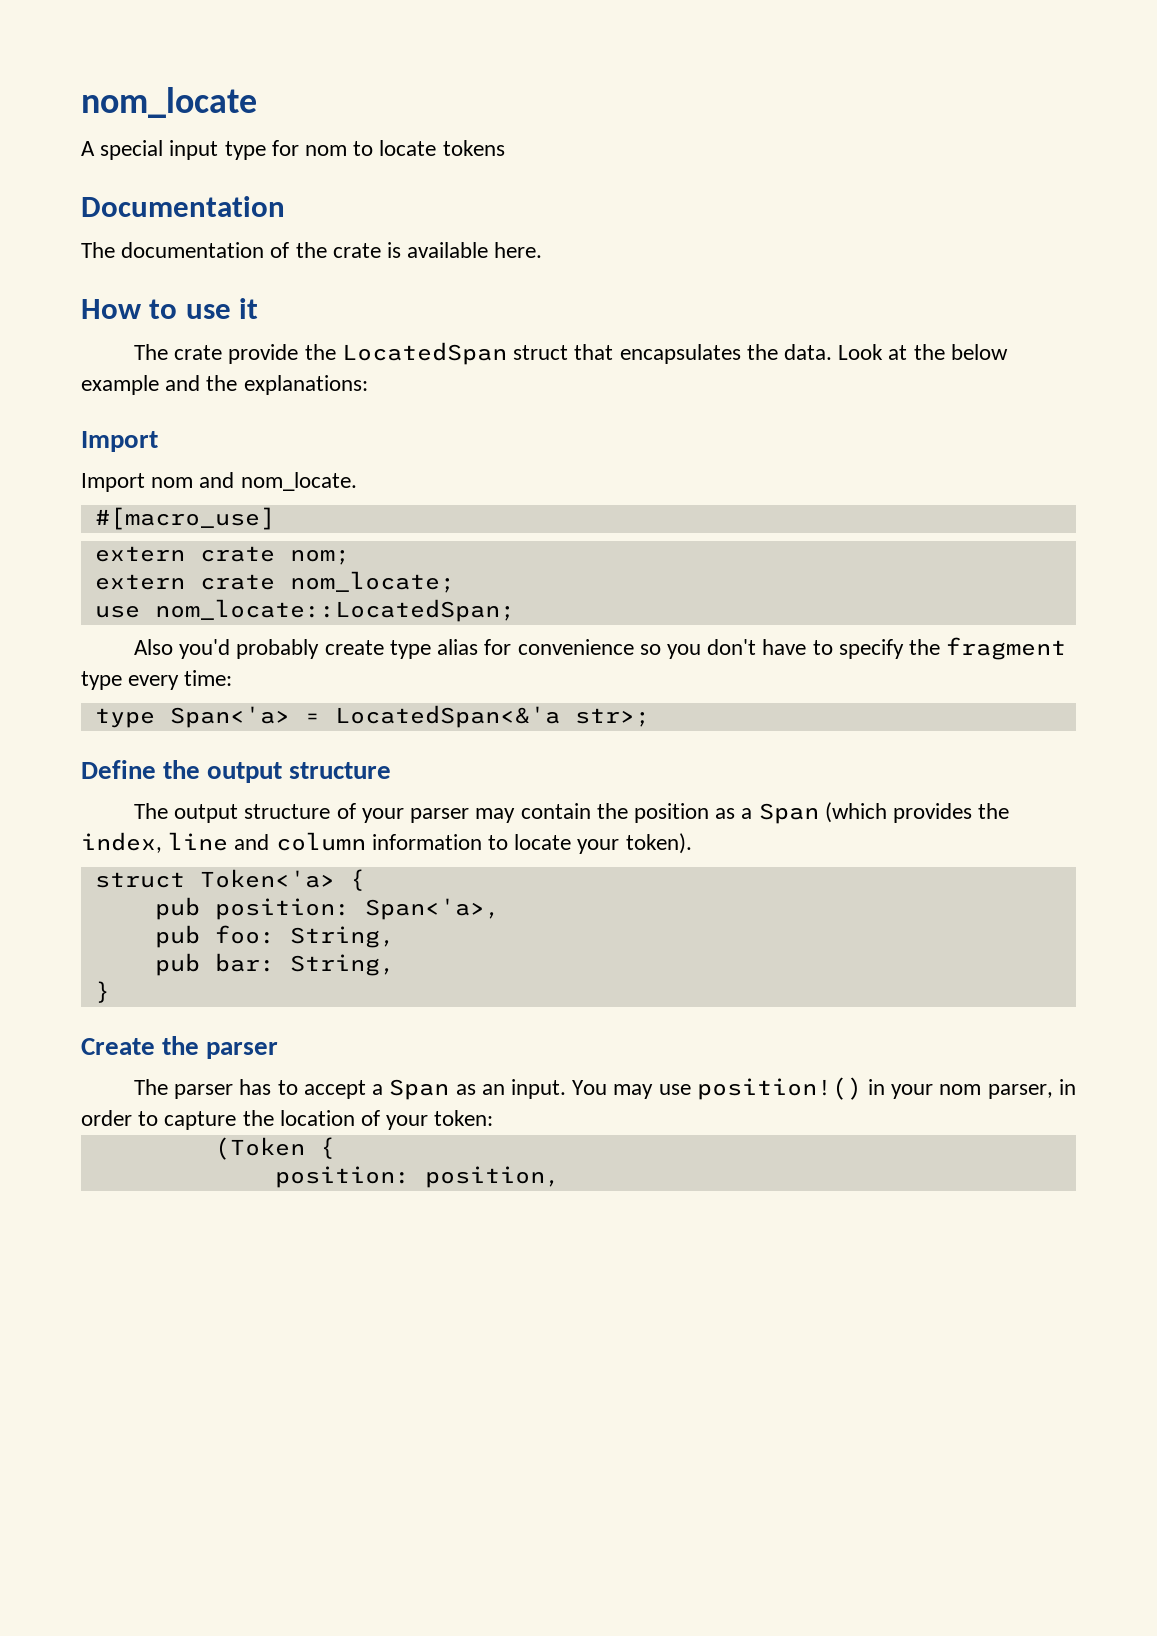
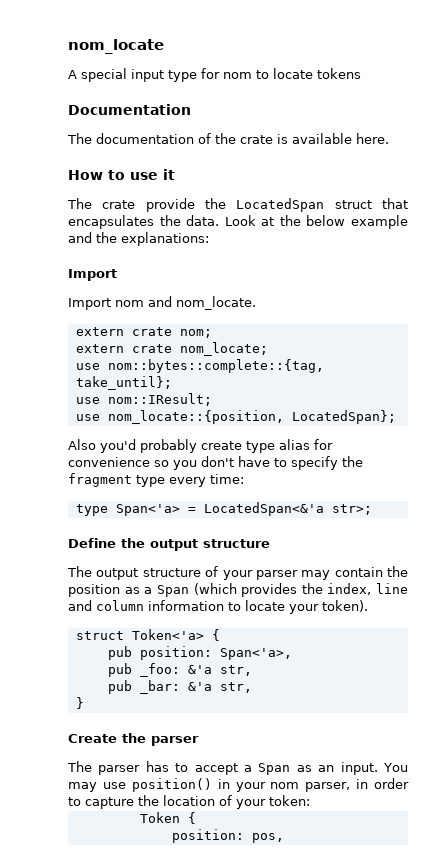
[94,507,275,530] // #[macro_use] -> (256, 303) none
[154,599,515,622] nom_locate::LocatedSpan; -> [107,359,324,373] [75,376,172,390] [75,393,212,406] [75,410,396,424] nom::bytes::complete::{tag, take_until}; // use nom::IResult; // use nom_locate::{position, LocatedSpan};
[214,925,395,948] [154,953,395,976] foo: String, // pub bar: String, -> [139,663,252,677] [107,680,252,694] _foo: &'a str, // pub _bar: &'a str,
[696,1077,862,1100] position!() -> [131,778,212,792] position()
[214,1137,305,1160] (Token -> [139,812,180,823] Token
[424,1166,560,1188] position, -> [251,833,284,843] pos,

